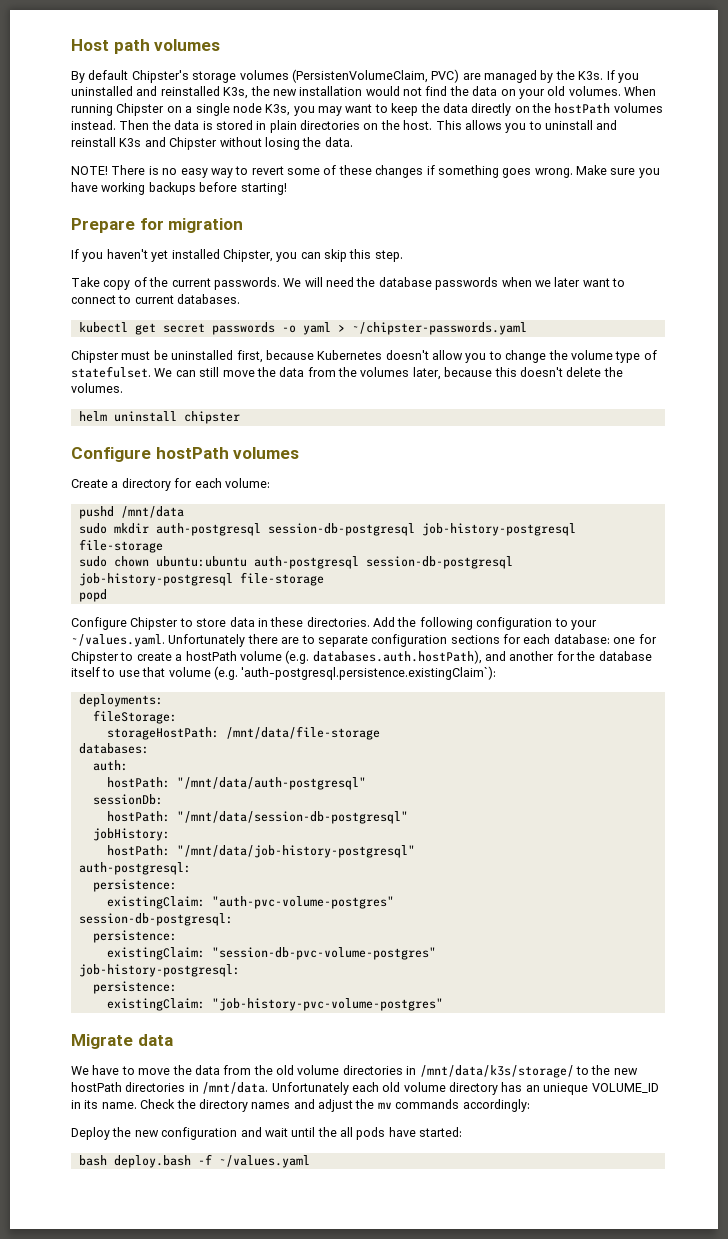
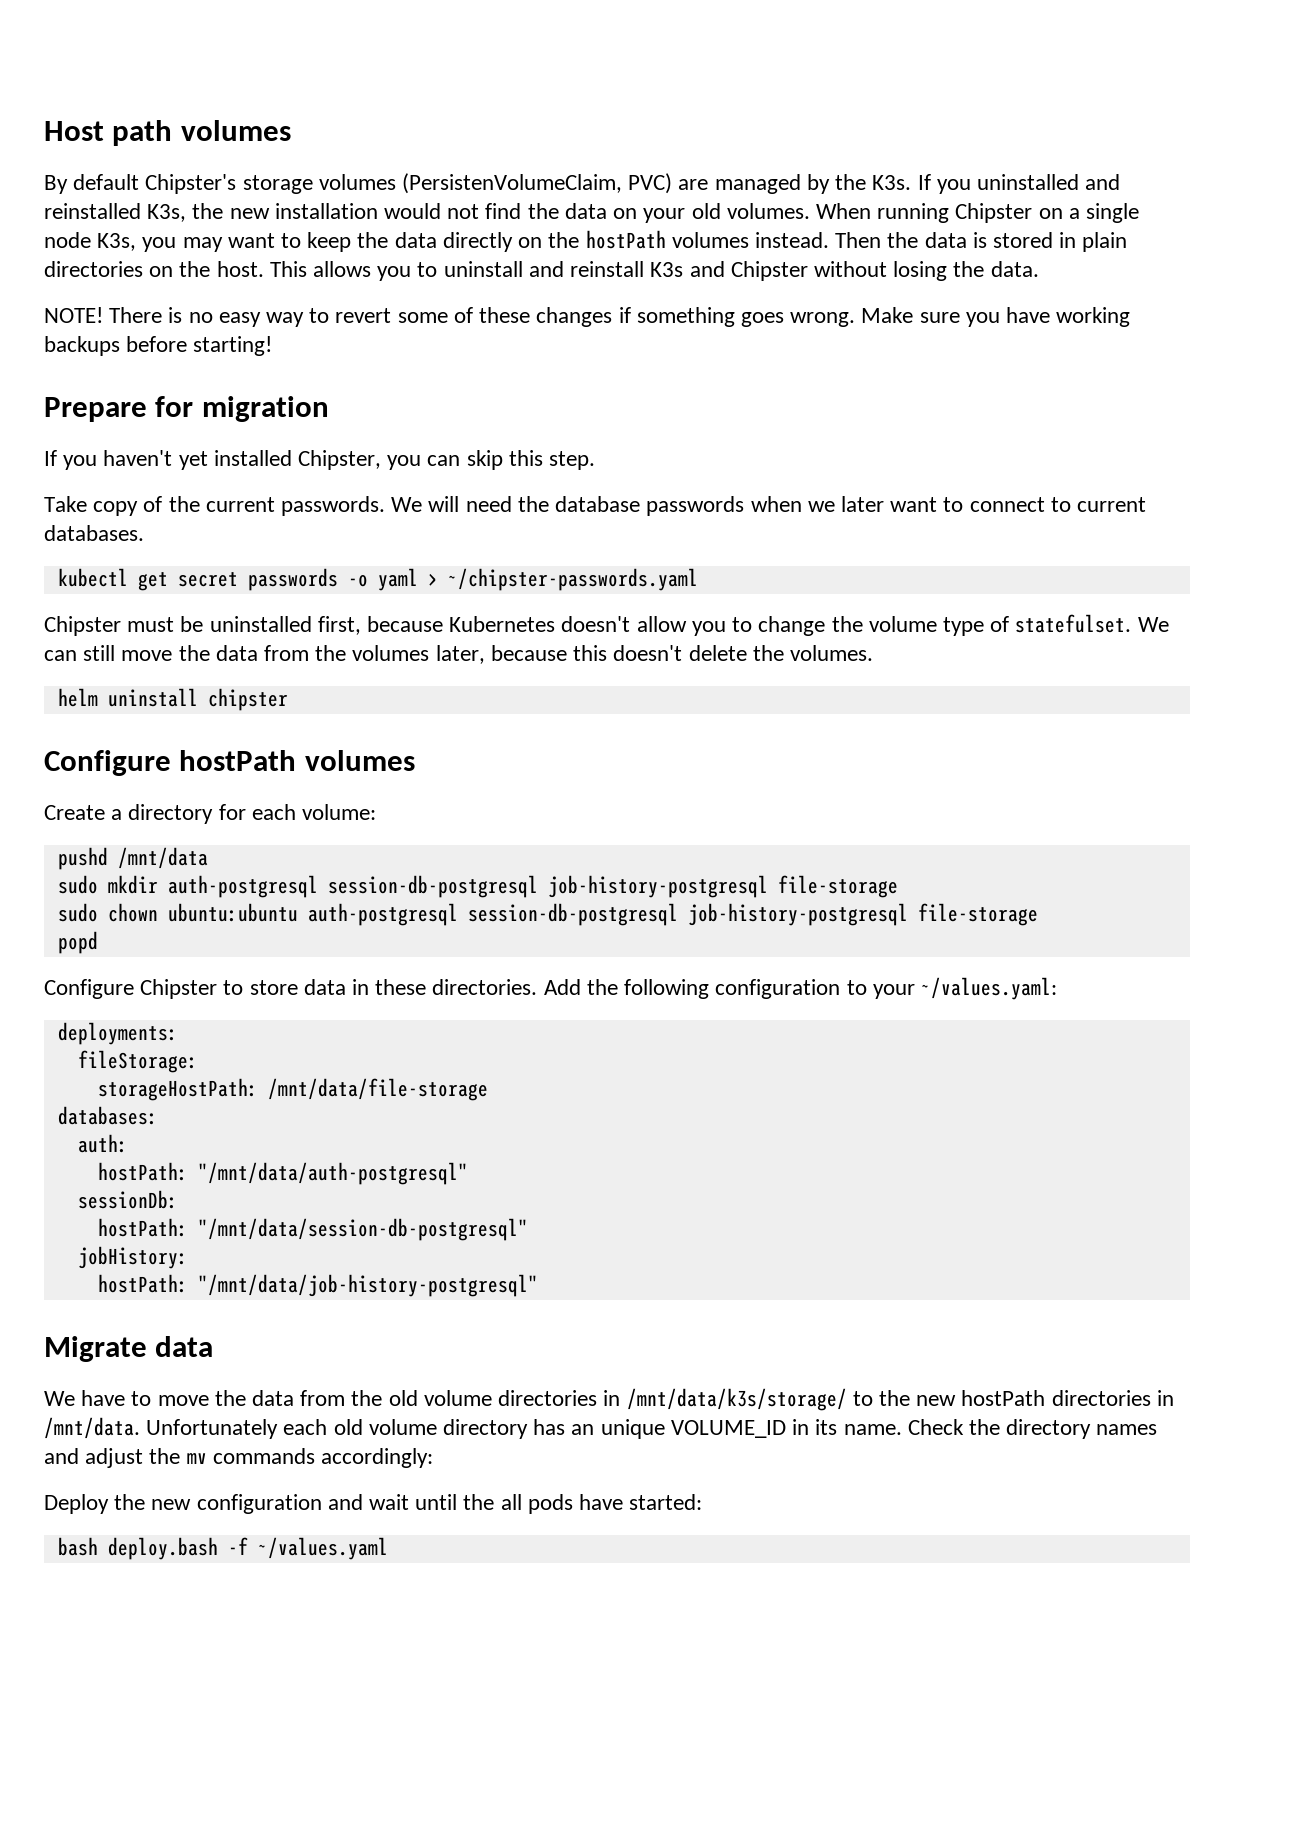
[71,634,657,647] [71,650,652,664] [71,666,497,680] ~/values.yaml. Unfortunately there are to separate configuration sections for each database: one for Chipster to create a hostPath volume (e.g. databases.auth.hostPath), and another for the database itself to use that volume (e.g. 'auth-postgresql.persistence.existingClaim`): -> [920,977,1057,1000] ~/values.yaml:
[78,862,191,875] [92,879,177,892] [106,896,394,909] [78,913,233,926] [92,930,177,943] [106,947,436,960] [78,964,240,977] [92,981,177,994] [106,998,443,1011] // auth-postgresql: // persistence: // existingClaim: "auth-pvc-volume-postgres" // session-db-postgresql: // persistence: // existingClaim: "session-db-pvc-volume-postgres" // job-history-postgresql: // persistence: // existingClaim: "job-history-pvc-volume-postgres" -> (538, 1285) none
[543,1083,589,1095] unieque -> [600,1419,665,1439] unique

